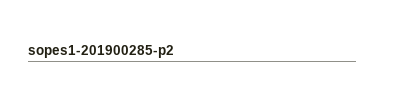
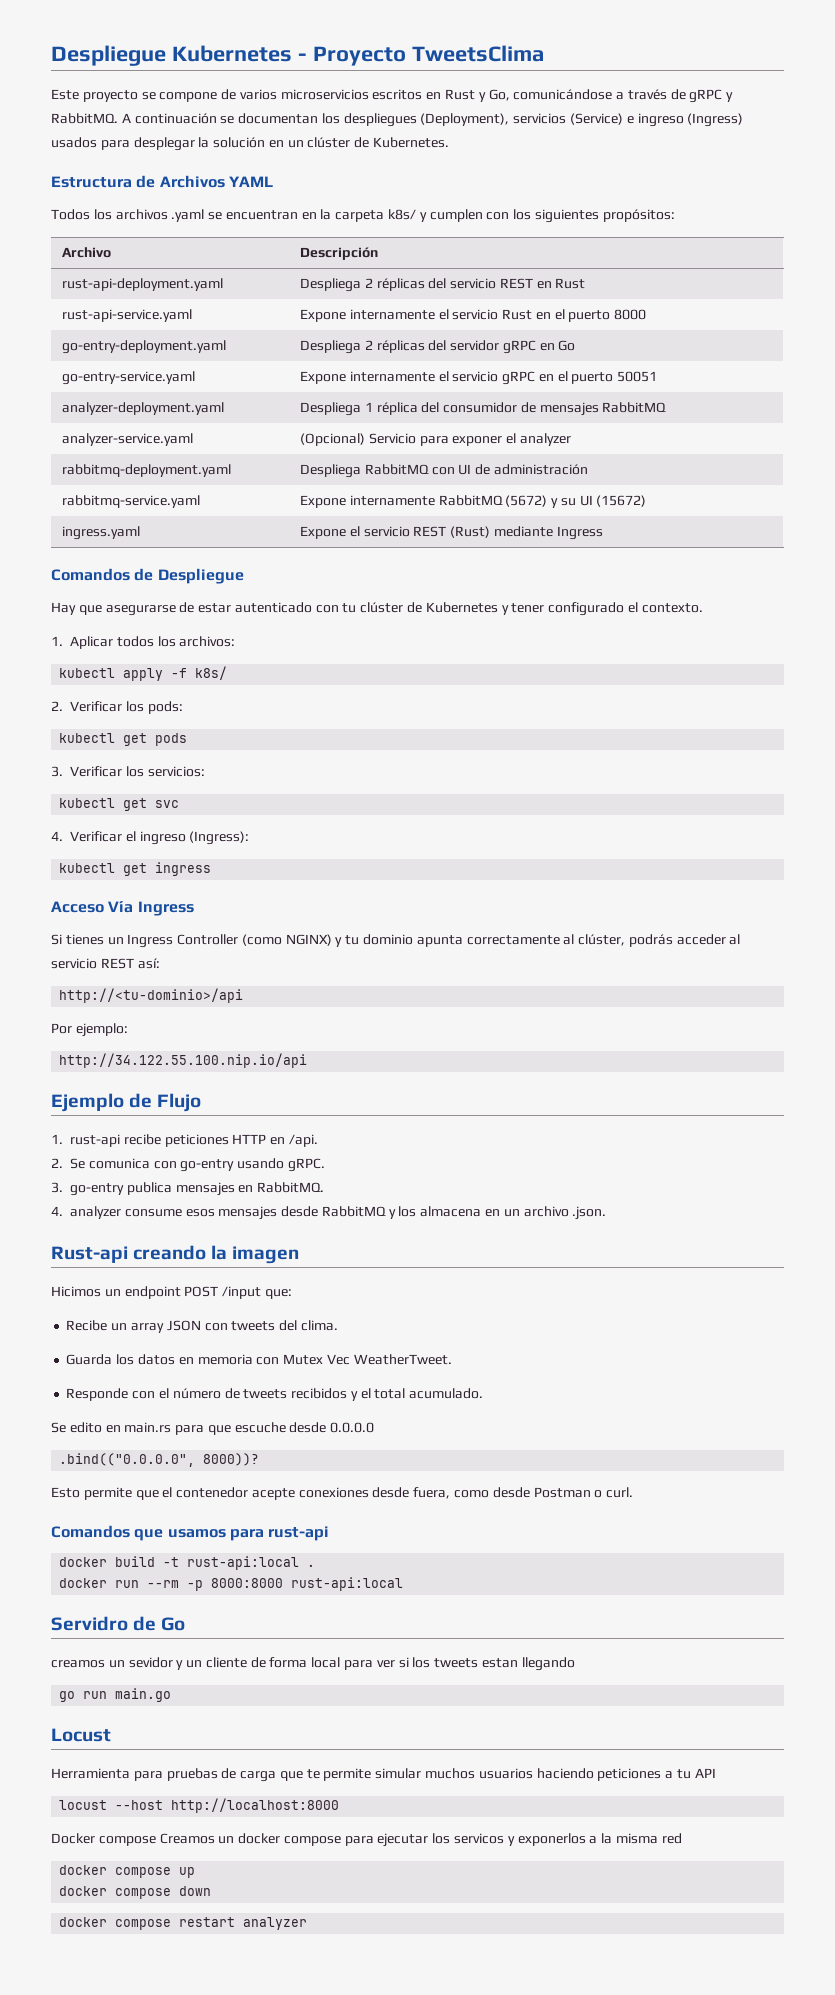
[28,45,174,58] sopes1-201900285-p2 -> [51,45,544,66] [51,89,734,103] [51,113,744,127] [51,137,450,151] [51,175,273,188] [51,209,675,223] [62,247,112,258] [300,247,379,260] [62,278,224,291] [300,278,586,292] [62,309,193,322] [300,309,647,322] [62,340,227,354] [300,340,576,354] [62,371,196,385] [300,371,658,385] [62,402,225,415] [300,402,667,416] [62,433,194,446] [300,433,571,446] [62,464,232,477] [300,464,588,478] [62,495,201,508] [300,495,647,508] [62,526,141,540] [300,526,603,540] [51,568,244,584] [51,602,703,616] [51,636,236,649] [59,666,228,681] [51,701,183,714] [59,733,188,746] [51,766,205,777] [59,798,180,811] [51,831,250,845] [59,862,212,876] [51,901,194,916] [51,934,741,948] [51,958,160,969] [59,988,244,1003] [51,1023,128,1037] [59,1053,308,1068] [51,1093,202,1112] [51,1134,318,1147] [51,1158,325,1172] [51,1182,325,1196] [51,1206,607,1220] [51,1245,300,1264] [51,1286,292,1299] [66,1320,338,1333] [66,1354,452,1365] [66,1388,484,1401] [51,1422,375,1435] [59,1453,260,1467] [51,1487,634,1500] [51,1525,330,1541] [59,1556,316,1570] [59,1577,404,1591] [51,1616,186,1631] [51,1657,575,1671] [59,1688,172,1702] [51,1728,111,1742] [51,1768,716,1782] [59,1798,340,1813] [51,1833,682,1847] [59,1865,196,1878] [59,1886,212,1899] [59,1917,308,1930] Despliegue Kubernetes - Proyecto TweetsClima // Este proyecto se compone de varios microservicios escritos en Rust y Go, comunicándose a través de gRPC y RabbitMQ. A continuación se documentan los despliegues (Deployment), servicios (Service) e ingreso (Ingress) usados para desplegar la solución en un clúster de Kubernetes. // Estructura de Archivos YAML // Todos los archivos .yaml se encuentran en la carpeta k8s/ y cumplen con los siguientes propósitos: // Archivo | Descripción // rust-api-deployment.yaml | Despliega 2 réplicas del servicio REST en Rust // rust-api-service.yaml | Expone internamente el servicio Rust en el puerto 8000 // go-entry-deployment.yaml | Despliega 2 réplicas del servidor gRPC en Go // go-entry-service.yaml | Expone internamente el servicio gRPC en el puerto 50051 // analyzer-deployment.yaml | Despliega 1 réplica del consumidor de mensajes RabbitMQ // analyzer-service.yaml | (Opcional) Servicio para exponer el analyzer // rabbitmq-deployment.yaml | Despliega RabbitMQ con UI de administración // rabbitmq-service.yaml | Expone internamente RabbitMQ (5672) y su UI (15672) // ingress.yaml | Expone el servicio REST (Rust) mediante Ingress // Comandos de Despliegue // Hay que asegurarse de estar autenticado con tu clúster de Kubernetes y tener configurado el contexto. // 1. Aplicar todos los archivos: // kubectl apply -f k8s/ // 2. Verificar los pods: // kubectl get pods // 3. Verificar los servicios: // kubectl get svc // 4. Verificar el ingreso (Ingress): // kubectl get ingress // Acceso Vía Ingress // Si tienes un Ingress Controller (como NGINX) y tu dominio apunta correctamente al clúster, podrás acceder al servicio REST así: // http://<tu-dominio>/api // Por ejemplo: // http://34.122.55.100.nip.io/api // Ejemplo de Flujo // 1. rust-api recibe peticiones HTTP en /api. // 2. Se comunica con go-entry usando gRPC. // 3. go-entry publica mensajes en RabbitMQ. // 4. analyzer consume esos mensajes desde RabbitMQ y los almacena en un archivo .json. // Rust-api creando la imagen // Hicimos un endpoint POST /input que: // Recibe un array JSON con tweets del clima. // Guarda los datos en memoria con Mutex Vec WeatherTweet. // Responde con el número de tweets recibidos y el total acumulado. // Se edito en main.rs para que escuche desde 0.0.0.0 // .bind(("0.0.0.0", 8000))? // Esto permite que el contenedor acepte conexiones desde fuera, como desde Postman o curl. // Comandos que usamos para rust-api // docker build -t rust-api:local . // docker run --rm -p 8000:8000 rust-api:local // Servidro de Go // creamos un sevidor y un cliente de forma local para ver si los tweets estan llegando // go run main.go // Locust // Herramienta para pruebas de carga que te permite simular muchos usuarios haciendo peticiones a tu API // locust --host http://localhost:8000 // Docker compose Creamos un docker compose para ejecutar los servicos y exponerlos a la misma red // docker compose up // docker compose down // docker compose restart analyzer

